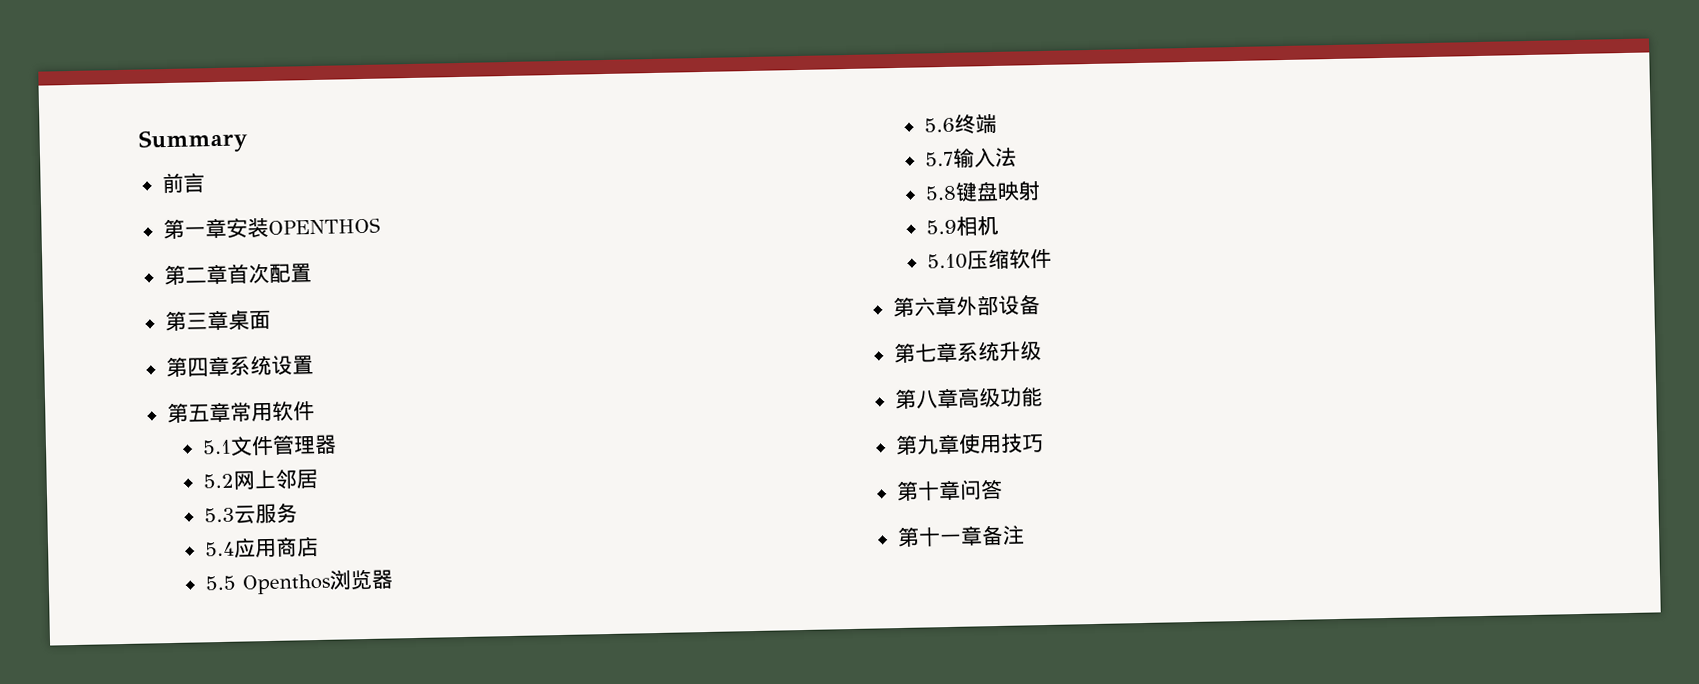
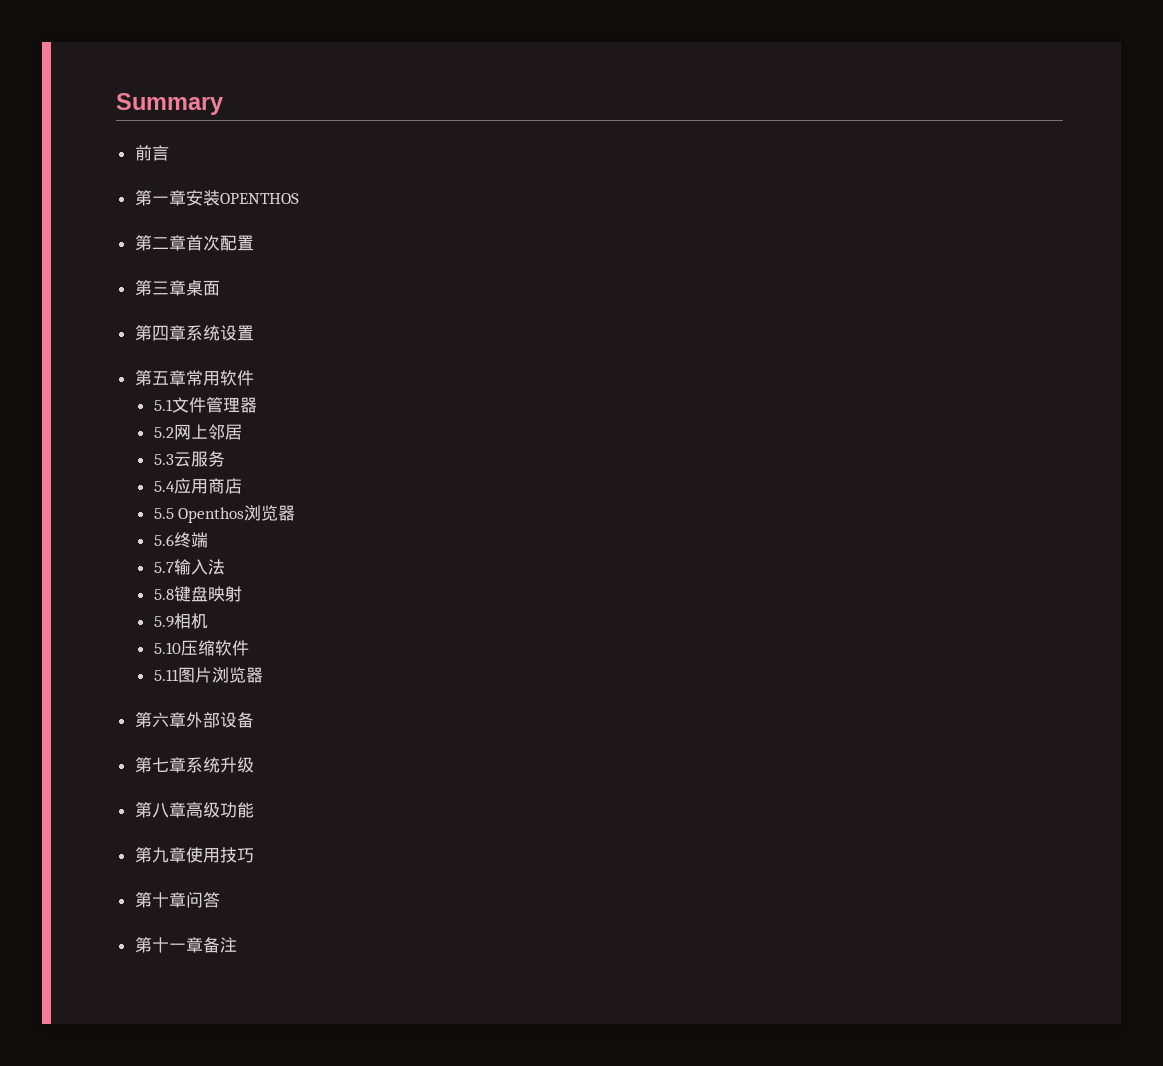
(1052, 258) none -> [153,667,263,683] // 5.11图片浏览器

